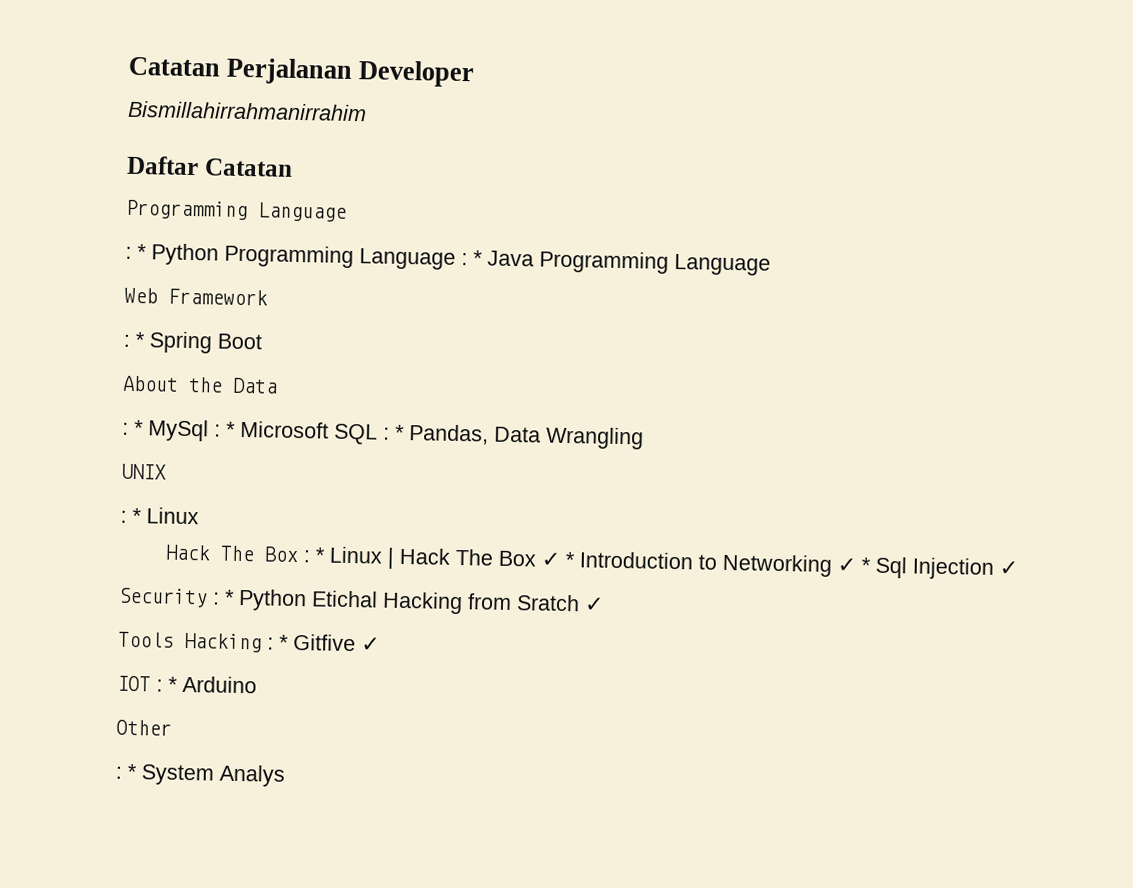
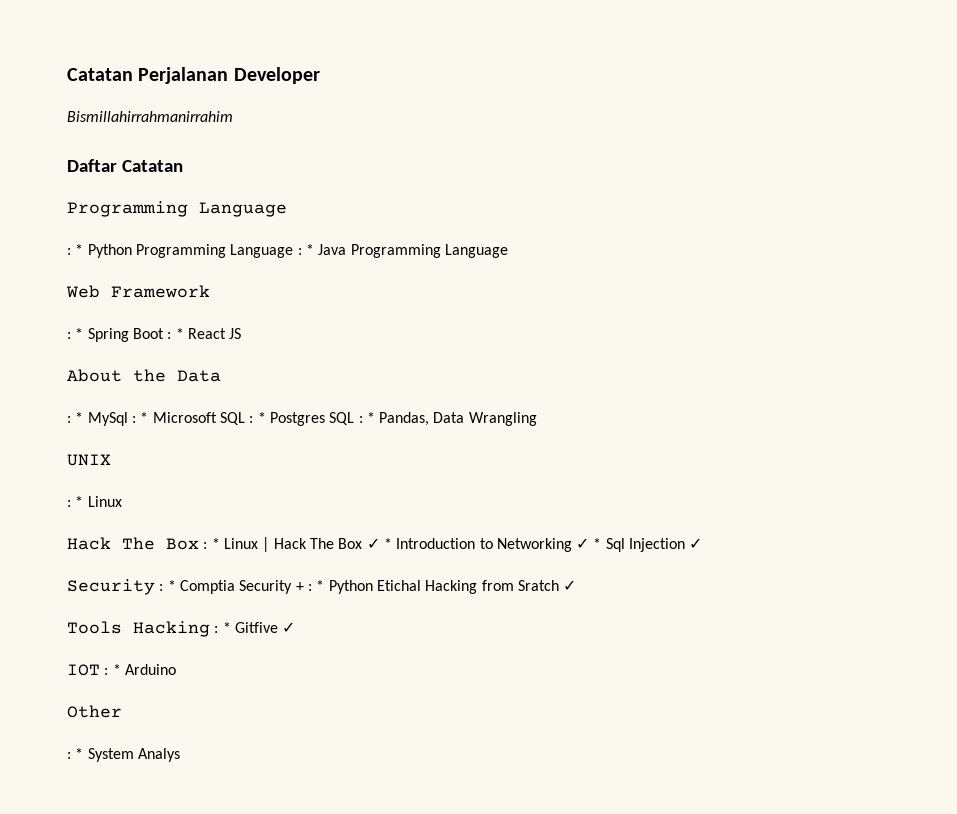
(262, 341) none -> [167,328,242,339] : * React JS
(405, 432) none -> [269,412,375,426] Postgres SQL : *
(235, 597) none -> [179,580,325,594] Comptia Security + : *

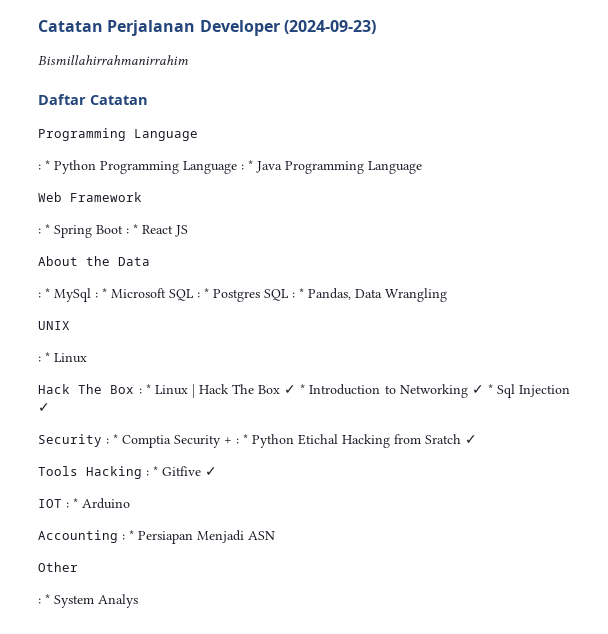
(320, 75) none -> [283,20,376,34] (2024-09-23)
(176, 669) none -> [38,530,275,544] // Accounting : * Persiapan Menjadi ASN

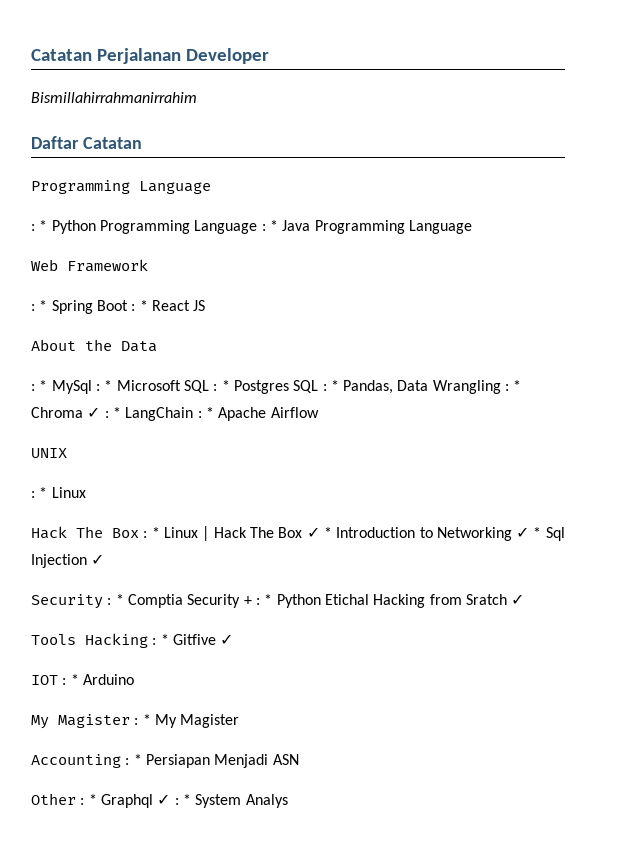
[283,20,376,34] (2024-09-23) -> (269, 56) none
(447, 295) none -> [505,380,522,391] [31,407,319,421] : * Chroma ✓ : * LangChain : * Apache Airflow
(130, 503) none -> [31,714,240,729] // My Magister : * My Magister
(78, 567) // -> [80,794,171,808] : * Graphql ✓

